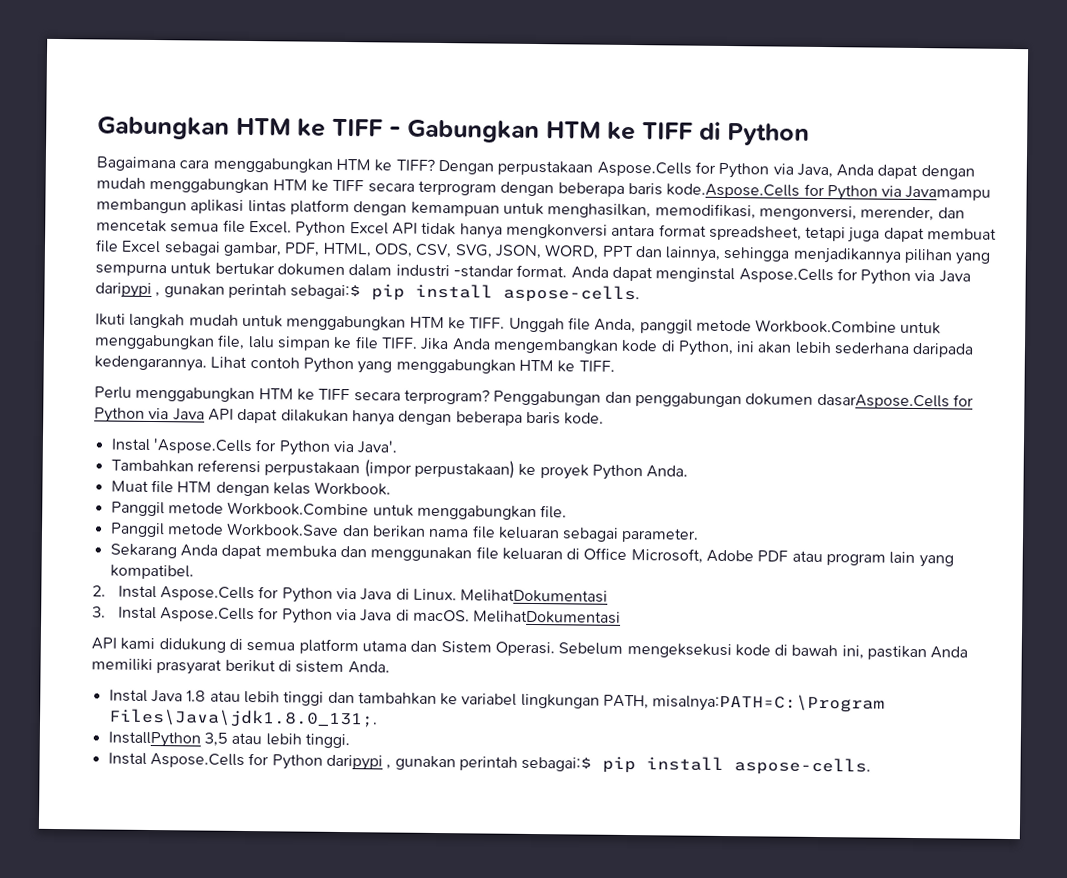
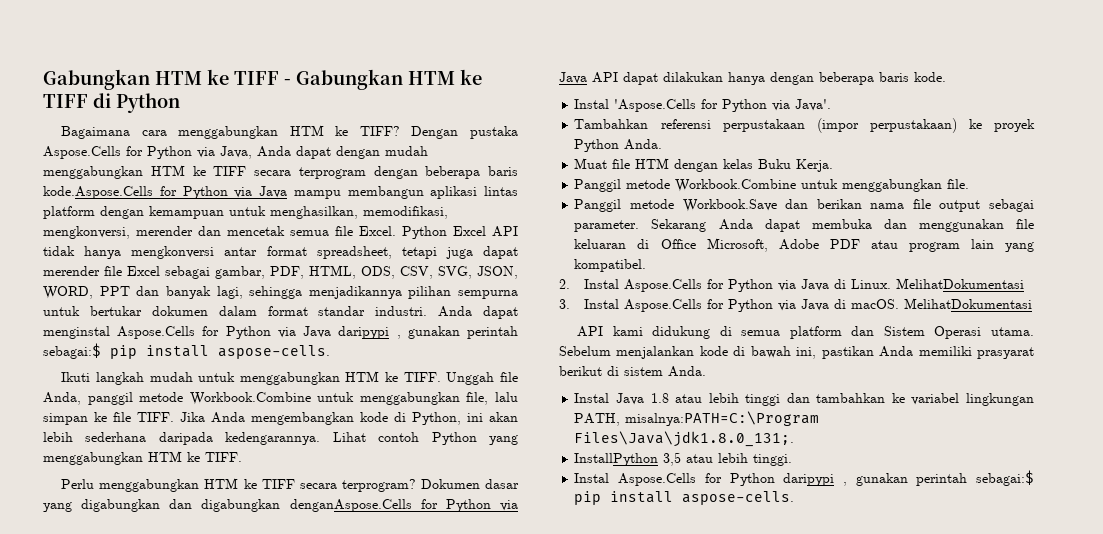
[497,160,594,176] perpustakaan -> [470,126,518,139] pustaka
[905,185,992,201] Javamampu -> [259,186,341,199] Java mampu
[758,205,935,222] mengonversi, merender, -> [43,226,193,239] mengkonversi, merender
[611,224,656,237] antara -> [224,247,258,256] antar
[927,228,998,240] membuat -> [43,266,100,276] merender
[665,246,722,262] lainnya, -> [165,286,243,299] banyak lagi,
[955,252,991,265] yang -> (452, 292) none
[395,264,568,278] industri -standar format. -> [267,306,428,316] format standar industri.
[493,390,950,410] Penggabungan dan penggabungan dokumen dasarAspose.Cells -> [420,479,519,489] [43,499,412,512] Dokumen dasar yang digabungkan dan digabungkan denganAspose.Cells
[314,481,392,496] Workbook. -> [758,159,834,172] Buku Kerja.
[497,526,560,540] keluaran -> [939,200,981,212] output
(700, 535) // -> (640, 226) none
[361,640,407,652] utama -> (842, 332) none
[494,641,732,659] Operasi. Sebelum mengeksekusi -> [934,326,1034,339] [559,346,695,359] Operasi utama. Sebelum menjalankan

